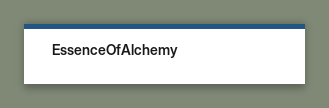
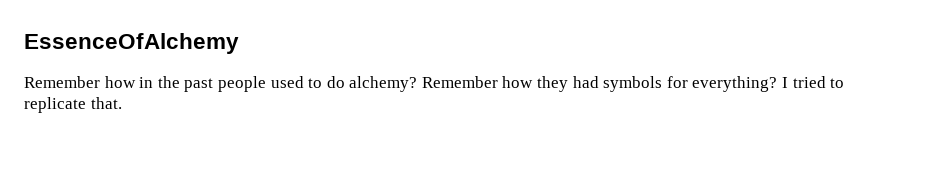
(178, 51) none -> [24,76,845,92] [24,97,122,113] // Remember how in the past people used to do alchemy? Remember how they had symbols for everything? I tried to replicate that.

